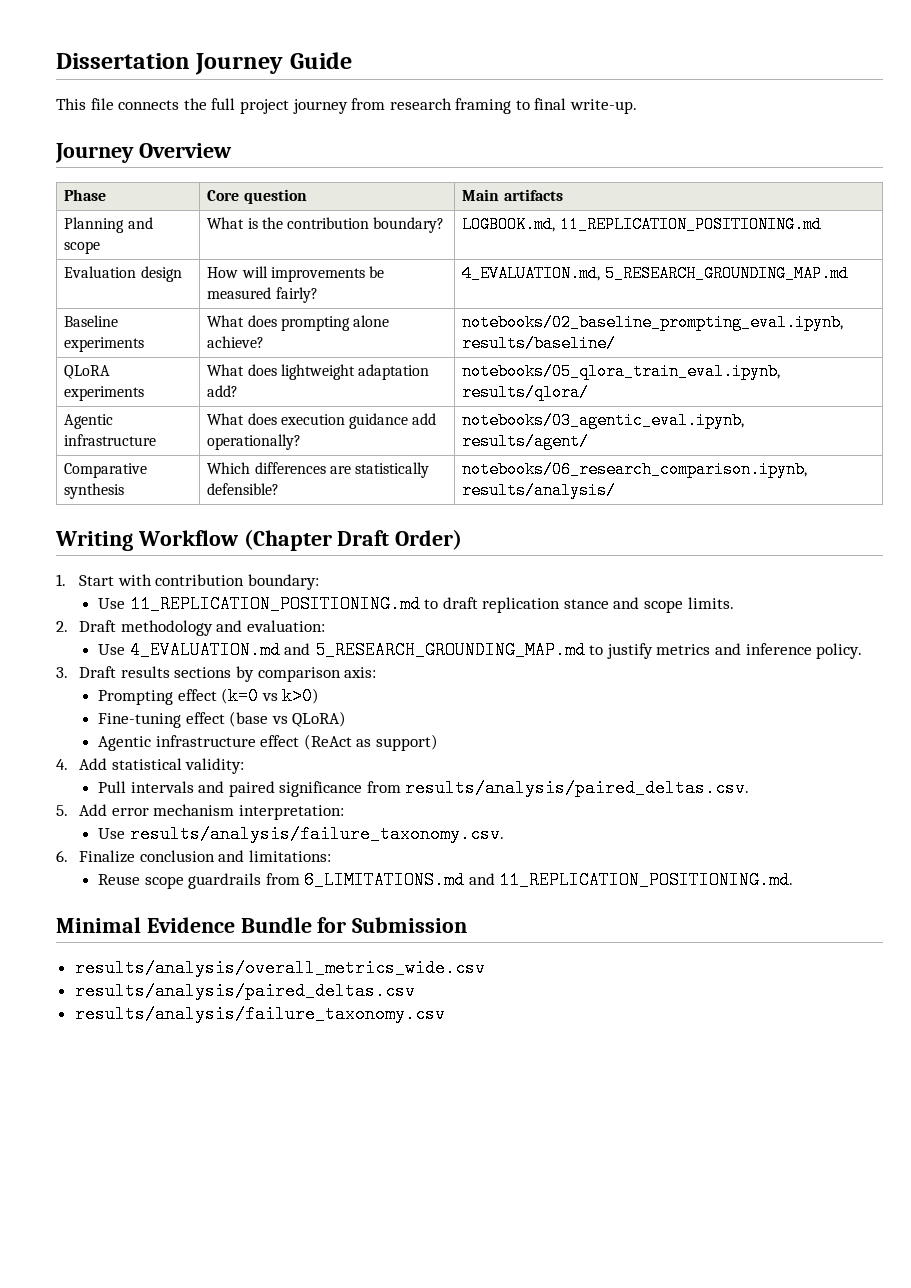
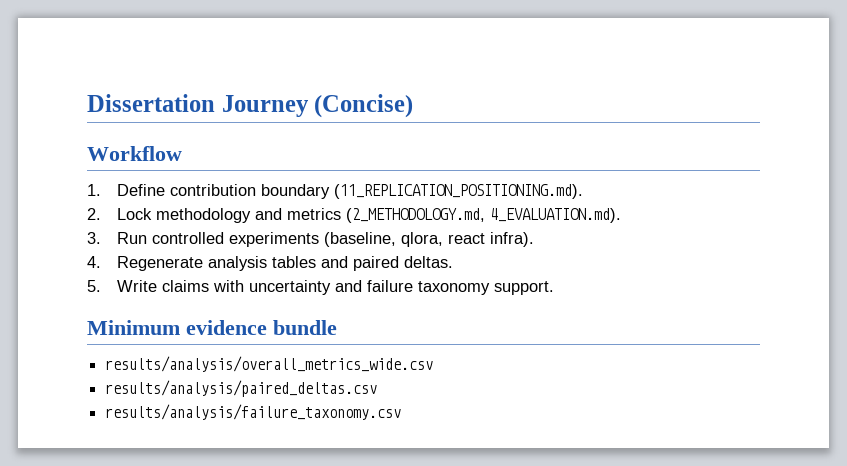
[289,52,352,69] [56,98,638,114] [55,143,232,163] [64,189,107,201] [207,189,307,204] [462,189,563,201] [64,217,153,233] [64,241,101,254] [207,217,445,233] [462,216,822,233] [64,266,182,282] [207,266,384,282] [207,287,318,303] [462,265,849,282] [64,315,119,327] [64,337,145,352] [207,315,389,331] [207,336,265,348] [462,314,844,331] [462,335,617,352] [64,365,111,379] [64,386,145,401] [207,364,429,380] [207,385,239,397] [462,363,781,380] [462,384,590,401] [64,414,114,429] [64,434,157,446] [207,413,437,429] [207,434,302,450] [462,412,745,429] [462,433,590,450] [64,463,148,478] [64,483,125,499] [207,462,429,478] [207,483,280,495] [462,461,808,478] [462,482,617,499] [55,529,463,551] [56,574,320,590] [97,595,734,613] Guide // This file connects the full project journey from research framing to final write-up. // Journey Overview // Phase | Core question | Main artifacts // Planning and scope | What is the contribution boundary? | LOGBOOK.md, 11_REPLICATION_POSITIONING.md // Evaluation design | How will improvements be measured fairly? | 4_EVALUATION.md, 5_RESEARCH_GROUNDING_MAP.md // Baseline experiments | What does prompting alone achieve? | notebooks/02_baseline_prompting_eval.ipynb, results/baseline/ // QLoRA experiments | What does lightweight adaptation add? | notebooks/05_qlora_train_eval.ipynb, results/qlora/ // Agentic infrastructure | What does execution guidance add operationally? | notebooks/03_agentic_eval.ipynb, results/agent/ // Comparative synthesis | Which differences are statistically defensible? | notebooks/06_research_comparison.ipynb, results/analysis/ // Writing Workflow (Chapter Draft Order) // 1. Start with contribution boundary: // Use 11_REPLICATION_POSITIONING.md to draft replication stance and scope limits. -> [314,94,414,118] [87,146,182,161] [87,184,583,199] (Concise) // Workflow // 1. Define contribution boundary (11_REPLICATION_POSITIONING.md).
[79,620,117,632] Draft -> [116,208,152,220] Lock
[247,620,326,632] [97,641,863,659] [56,666,377,682] [97,687,320,705] [97,711,347,728] [97,734,438,751] [56,758,245,774] [97,779,750,797] [56,804,345,820] [97,825,504,843] [56,850,332,863] [97,871,794,889] [56,917,468,933] evaluation: // Use 4_EVALUATION.md and 5_RESEARCH_GROUNDING_MAP.md to justify metrics and inference policy. // 3. Draft results sections by comparison axis: // Prompting effect (k=0 vs k>0) // Fine-tuning effect (base vs QLoRA) // Agentic infrastructure effect (ReAct as support) // 4. Add statistical validity: // Pull intervals and paired significance from results/analysis/paired_deltas.csv. // 5. Add error mechanism interpretation: // Use results/analysis/failure_taxonomy.csv. // 6. Finalize conclusion and limitations: // Reuse scope guardrails from 6_LIMITATIONS.md and 11_REPLICATION_POSITIONING.md. // Minimal Evidence Bundle for Submission -> [286,208,621,223] [87,232,534,247] [87,256,453,271] [87,280,554,295] [87,320,337,335] metrics (2_METHODOLOGY.md, 4_EVALUATION.md). // 3. Run controlled experiments (baseline, qlora, react infra). // 4. Regenerate analysis tables and paired deltas. // 5. Write claims with uncertainty and failure taxonomy support. // Minimum evidence bundle

